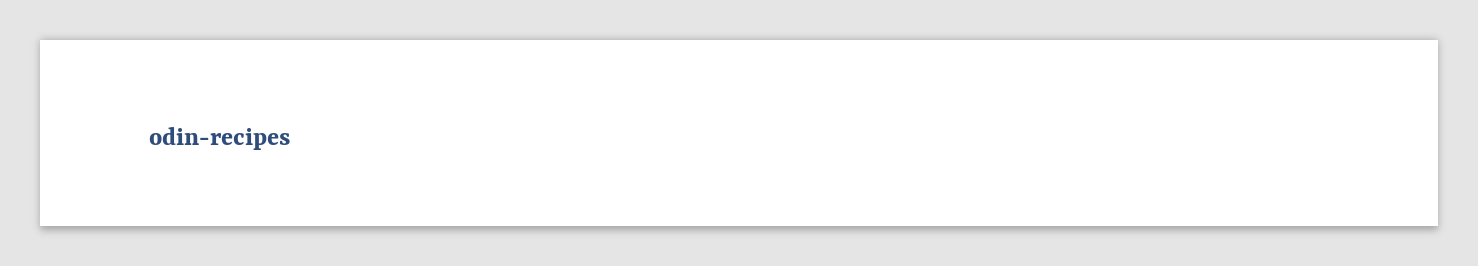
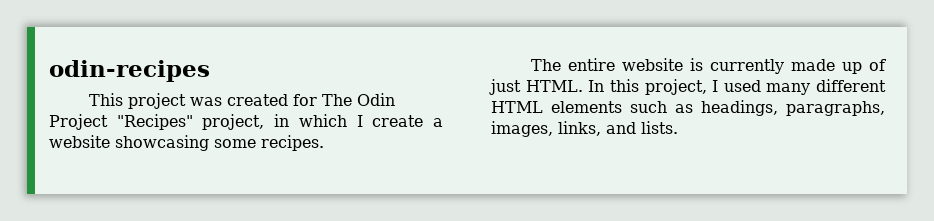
(290, 138) none -> [88,93,395,109] [49,114,444,130] [49,135,324,151] [530,58,886,74] [489,79,886,95] [491,100,885,116] [491,121,678,137] // This project was created for The Odin Project "Recipes" project, in which I create a website showcasing some recipes. // The entire website is currently made up of just HTML. In this project, I used many different HTML elements such as headings, paragraphs, images, links, and lists.

